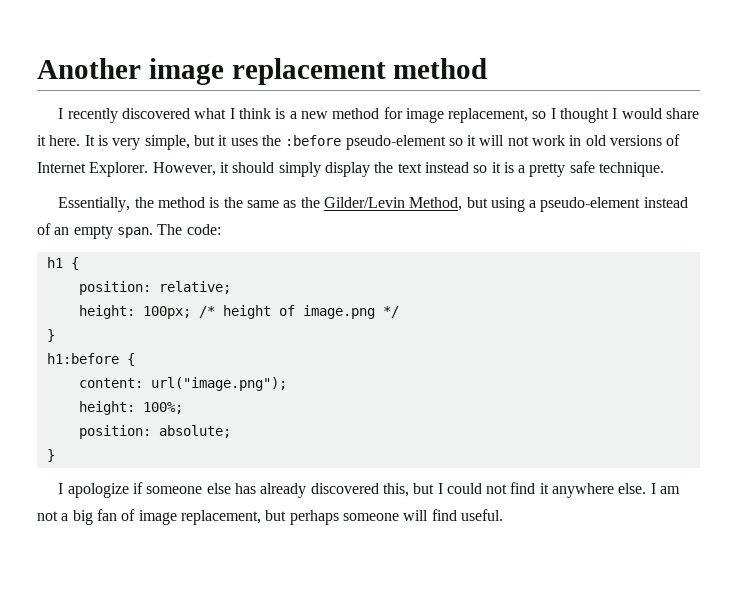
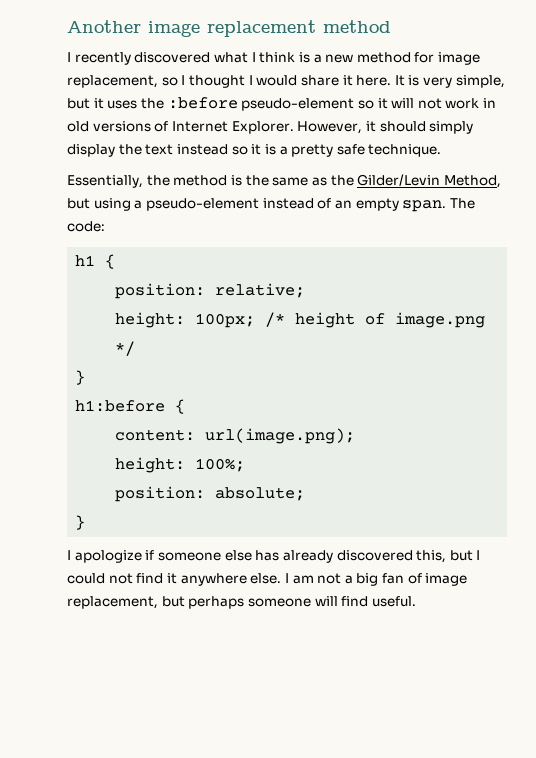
[150,377,287,391] url("image.png"); -> [205,428,356,444] url(image.png);

